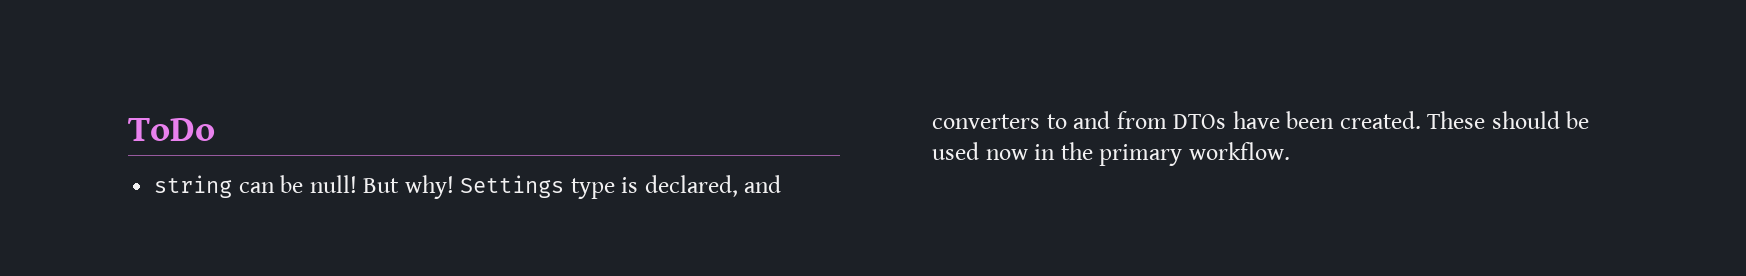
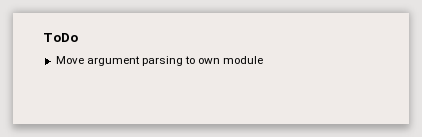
[154,175,782,199] [932,111,1590,129] [932,142,1290,166] string can be null! But why! Settings type is declared, and converters to and from DTOs have been created. These should be used now in the primary workflow. -> [55,56,264,66] Move argument parsing to own module

